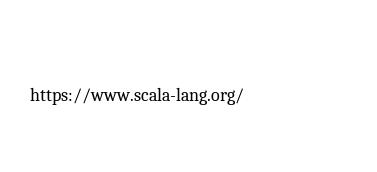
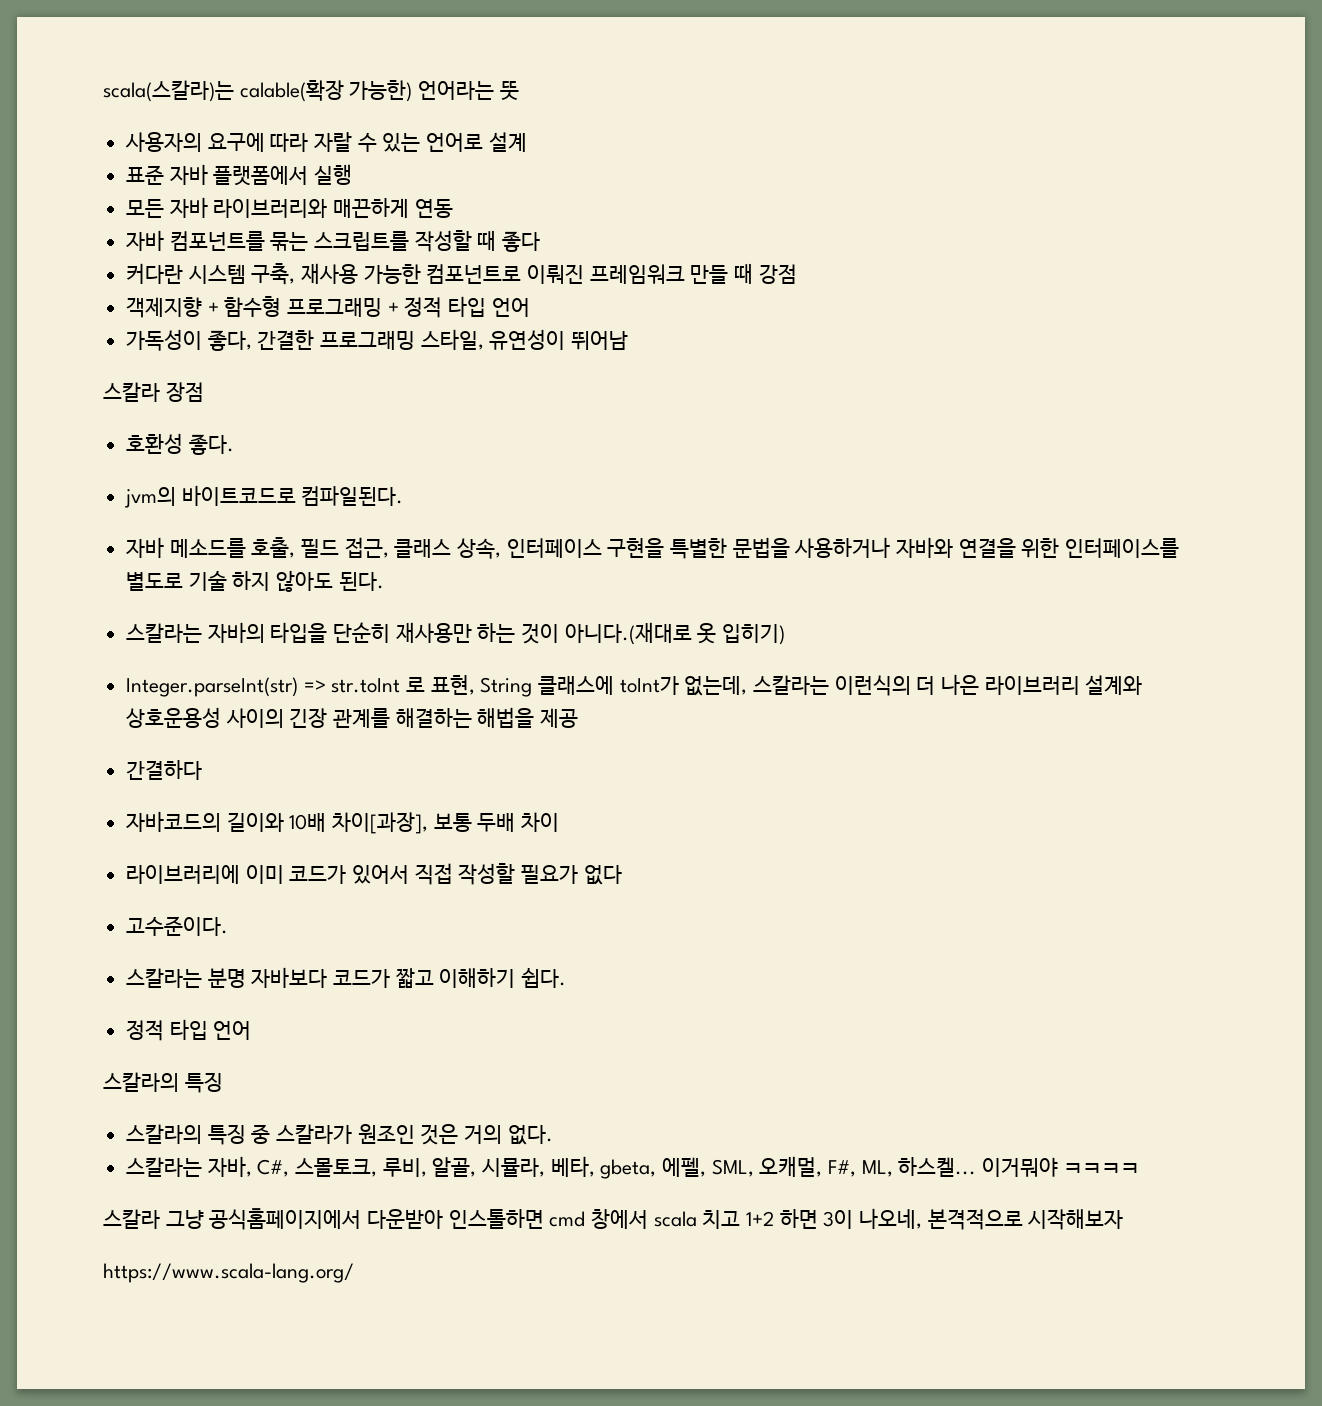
(30, 96) none -> [103,80,519,102] [125,132,527,152] [126,164,353,186] [126,197,453,218] [126,230,541,252] [126,263,797,285] [126,296,530,318] [126,329,629,351] [103,382,204,402] [126,433,234,455] [124,485,404,508] [126,537,1180,559] [126,570,384,592] [126,622,786,645] [126,674,1143,697] [126,707,579,728] [126,760,203,780] [126,811,560,834] [126,863,622,885] [126,916,229,936] [126,967,567,988] [126,1019,252,1041] [103,1072,223,1093] [126,1124,553,1145] [126,1156,1140,1179] [103,1208,1124,1230] scala(스칼라)는 calable(확장 가능한) 언어라는 뜻 // 사용자의 요구에 따라 자랄 수 있는 언어로 설계 // 표준 자바 플랫폼에서 실행 // 모든 자바 라이브러리와 매끈하게 연동 // 자바 컴포넌트를 묶는 스크립트를 작성할 때 좋다 // 커다란 시스템 구축, 재사용 가능한 컴포넌트로 이뤄진 프레임워크 만들 때 강점 // 객제지향 + 함수형 프로그래밍 + 정적 타입 언어 // 가독성이 좋다, 간결한 프로그래밍 스타일, 유연성이 뛰어남 // 스칼라 장점 // 호환성 좋다. // jvm의 바이트코드로 컴파일된다. // 자바 메소드를 호출, 필드 접근, 클래스 상속, 인터페이스 구현을 특별한 문법을 사용하거나 자바와 연결을 위한 인터페이스를 별도로 기술 하지 않아도 된다. // 스칼라는 자바의 타입을 단순히 재사용만 하는 것이 아니다.(재대로 옷 입히기) // Integer.parseInt(str) => str.toInt 로 표현, String 클래스에 toInt가 없는데, 스칼라는 이런식의 더 나은 라이브러리 설계와 상호운용성 사이의 긴장 관계를 해결하는 해법을 제공 // 간결하다 // 자바코드의 길이와 10배 차이[과장], 보통 두배 차이 // 라이브러리에 이미 코드가 있어서 직접 작성할 필요가 없다 // 고수준이다. // 스칼라는 분명 자바보다 코드가 짧고 이해하기 쉽다. // 정적 타입 언어 // 스칼라의 특징 // 스칼라의 특징 중 스칼라가 원조인 것은 거의 없다. // 스칼라는 자바, C#, 스몰토크, 루비, 알골, 시뮬라, 베타, gbeta, 에펠, SML, 오캐멀, F#, ML, 하스켈... 이거뭐야 ㅋㅋㅋㅋ // 스칼라 그냥 공식홈페이지에서 다운받아 인스톨하면 cmd 창에서 scala 치고 1+2 하면 3이 나오네, 본격적으로 시작해보자 //

